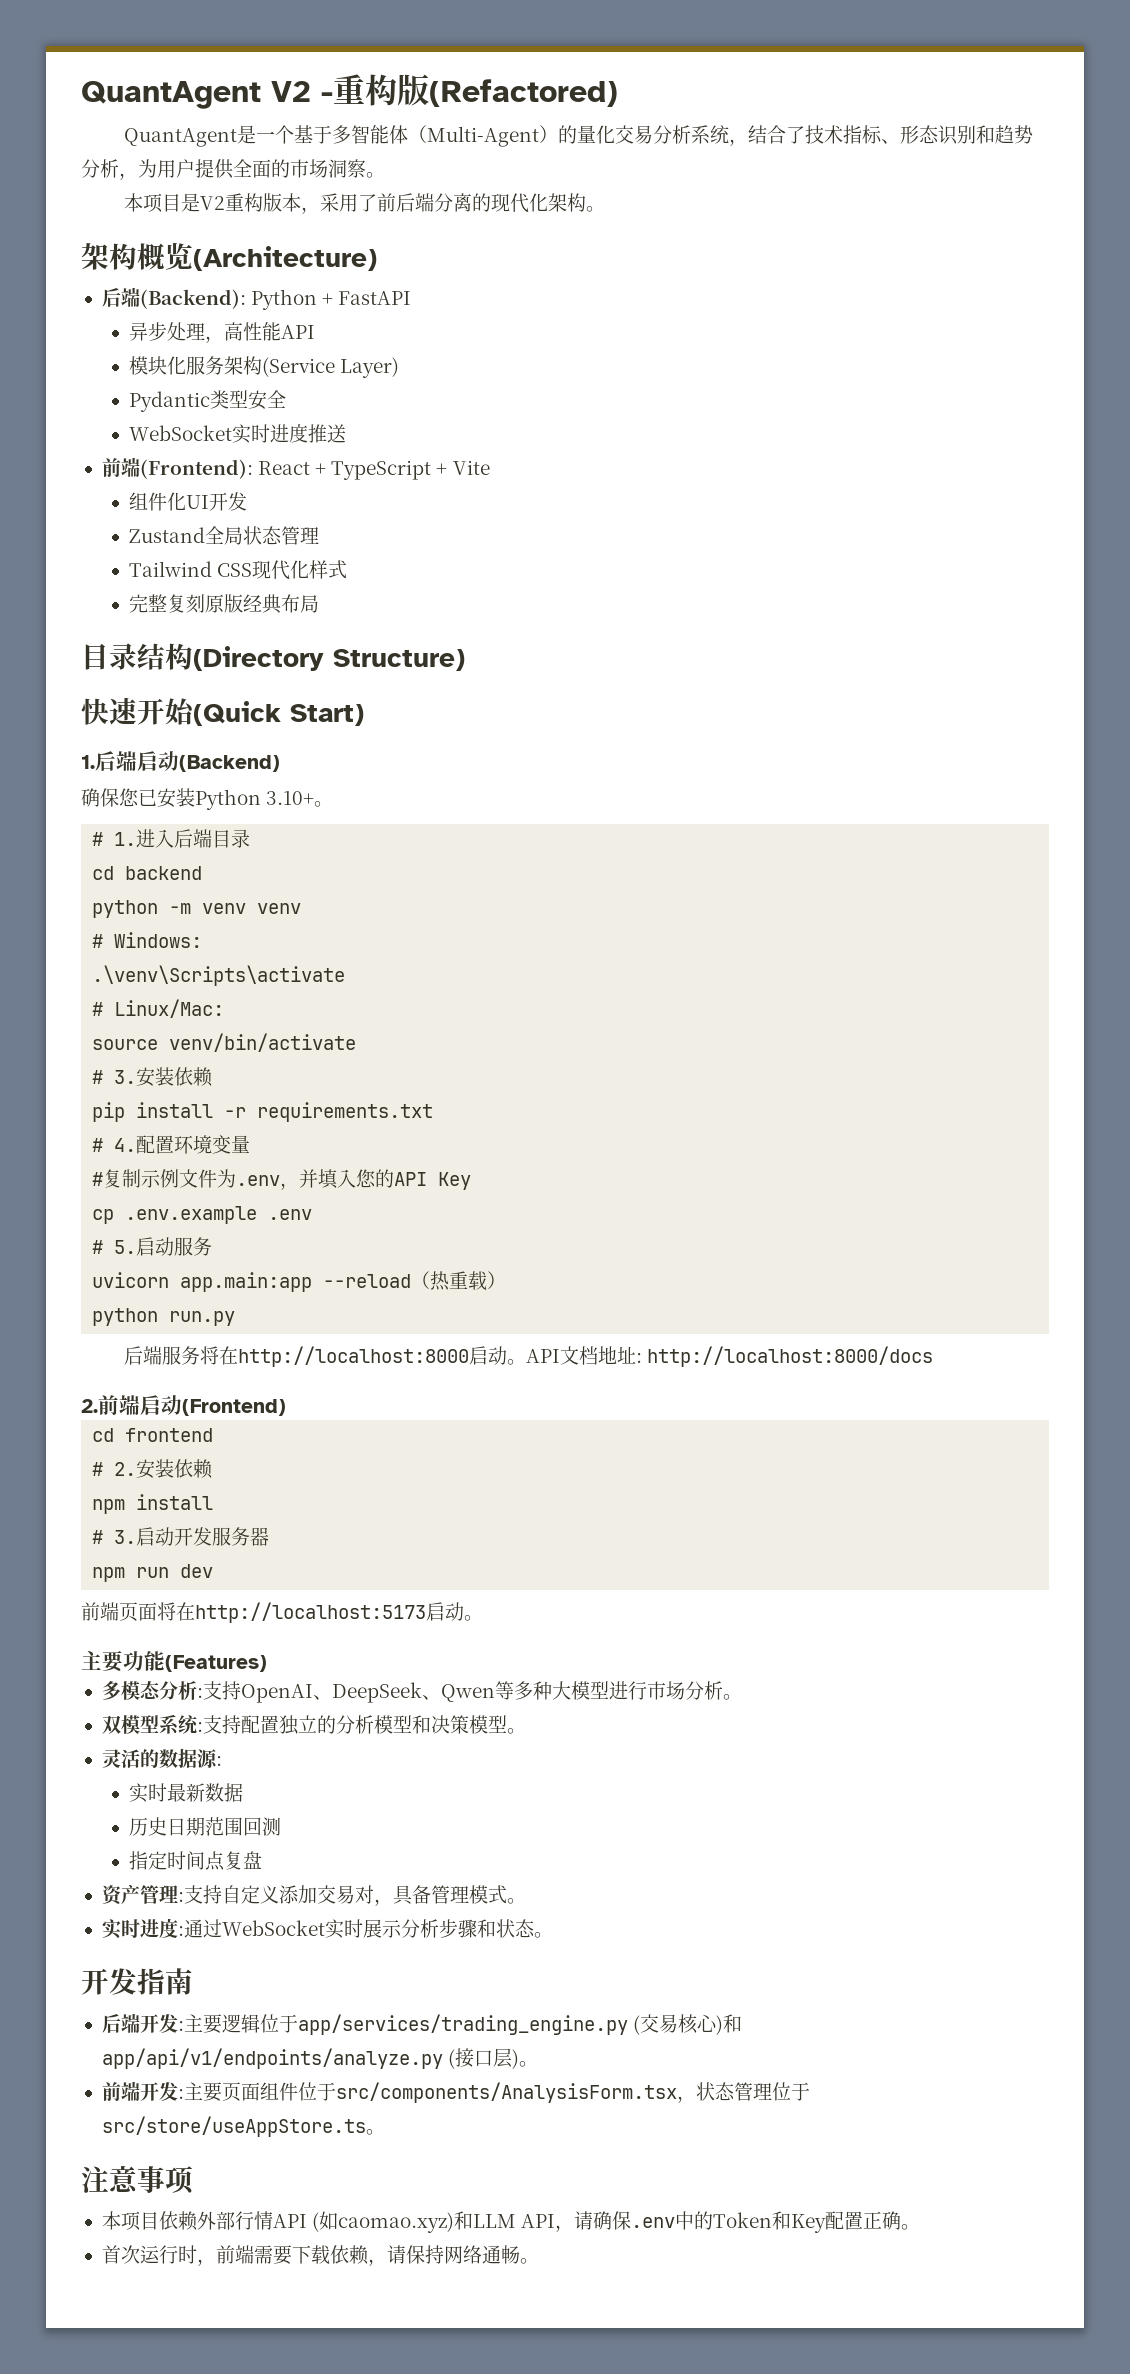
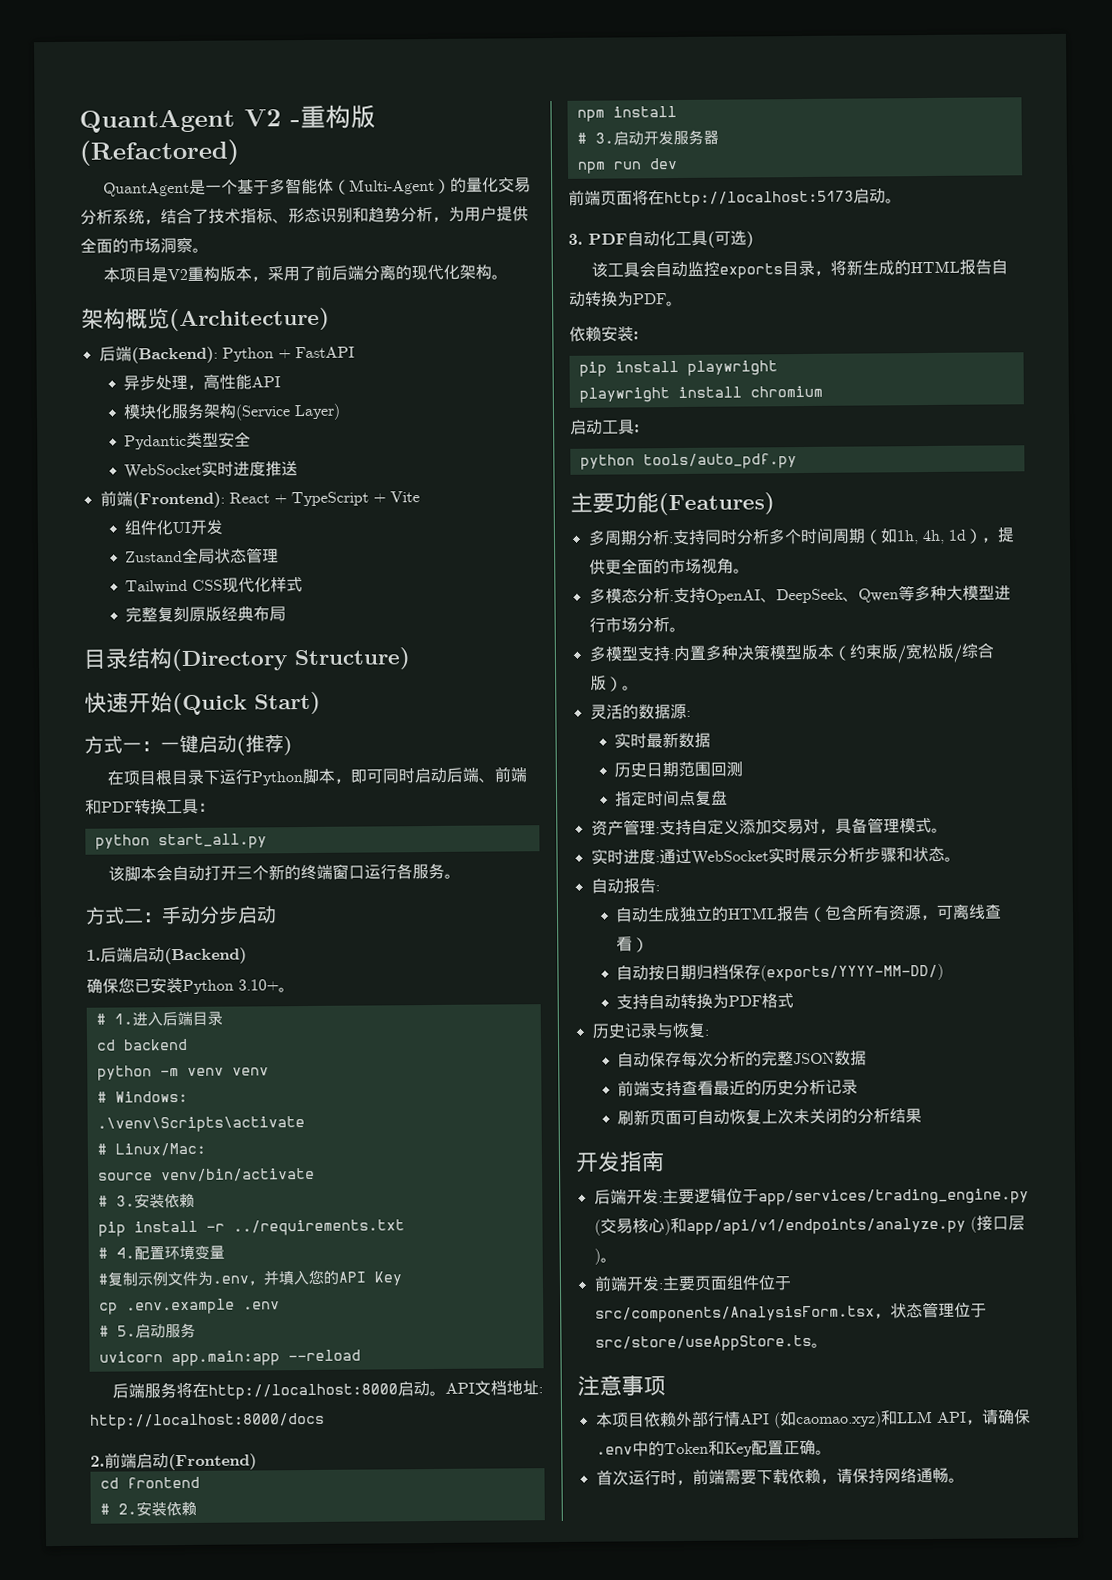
(364, 715) none -> [84,734,293,756] [106,766,527,786] [85,798,215,815] [94,833,267,850] [107,862,461,882] [85,905,277,925] // 方式一：一键启动(推荐) // 在项目根目录下运行Python脚本，即可同时启动后端、前端和PDF转换工具： // python start_all.py // 该脚本会自动打开三个新的终端窗口运行各服务。 // 方式二：手动分步启动
[257,1102,434,1122] requirements.txt -> [232,1219,405,1236] ../requirements.txt
[411,1271,507,1291] [92,1308,236,1326] （热重载） // python run.py -> (361, 1355) none
[81,1651,267,1672] 主要功能(Features) -> [568,230,754,248] [590,259,1008,279] [569,291,683,307] [569,325,639,342] [578,360,778,377] [578,385,823,403] [570,419,640,435] [579,453,797,470] [570,492,775,516] [587,527,1015,546] [588,557,750,575] 3. PDF自动化工具(可选) // 该工具会自动监控exports目录，将新生成的HTML报告自动转换为PDF。 // 依赖安装: // pip install playwright // playwright install chromium // 启动工具: // python tools/auto_pdf.py // 主要功能(Features) // 多周期分析:支持同时分析多个时间周期（如1h, 4h, 1d），提供更全面的市场视角。
[101,1714,507,1735] 双模型系统:支持配置独立的分析模型和决策模型 -> [588,642,994,664] [589,675,623,692] 多模型支持:内置多种决策模型版本（约束版/宽松版/综合版）
(553, 1935) none -> [590,878,660,894] [615,903,1003,923] [616,936,650,953] [616,963,945,982] [616,993,795,1010] [591,1022,709,1039] [617,1050,868,1068] [617,1079,859,1097] [617,1107,923,1126] // 自动报告: // 自动生成独立的HTML报告（包含所有资源，可离线查看） // 自动按日期归档保存(exports/YYYY-MM-DD/) // 支持自动转换为PDF格式 // 历史记录与恢复: // 自动保存每次分析的完整JSON数据 // 前端支持查看最近的历史分析记录 // 刷新页面可自动恢复上次未关闭的分析结果

